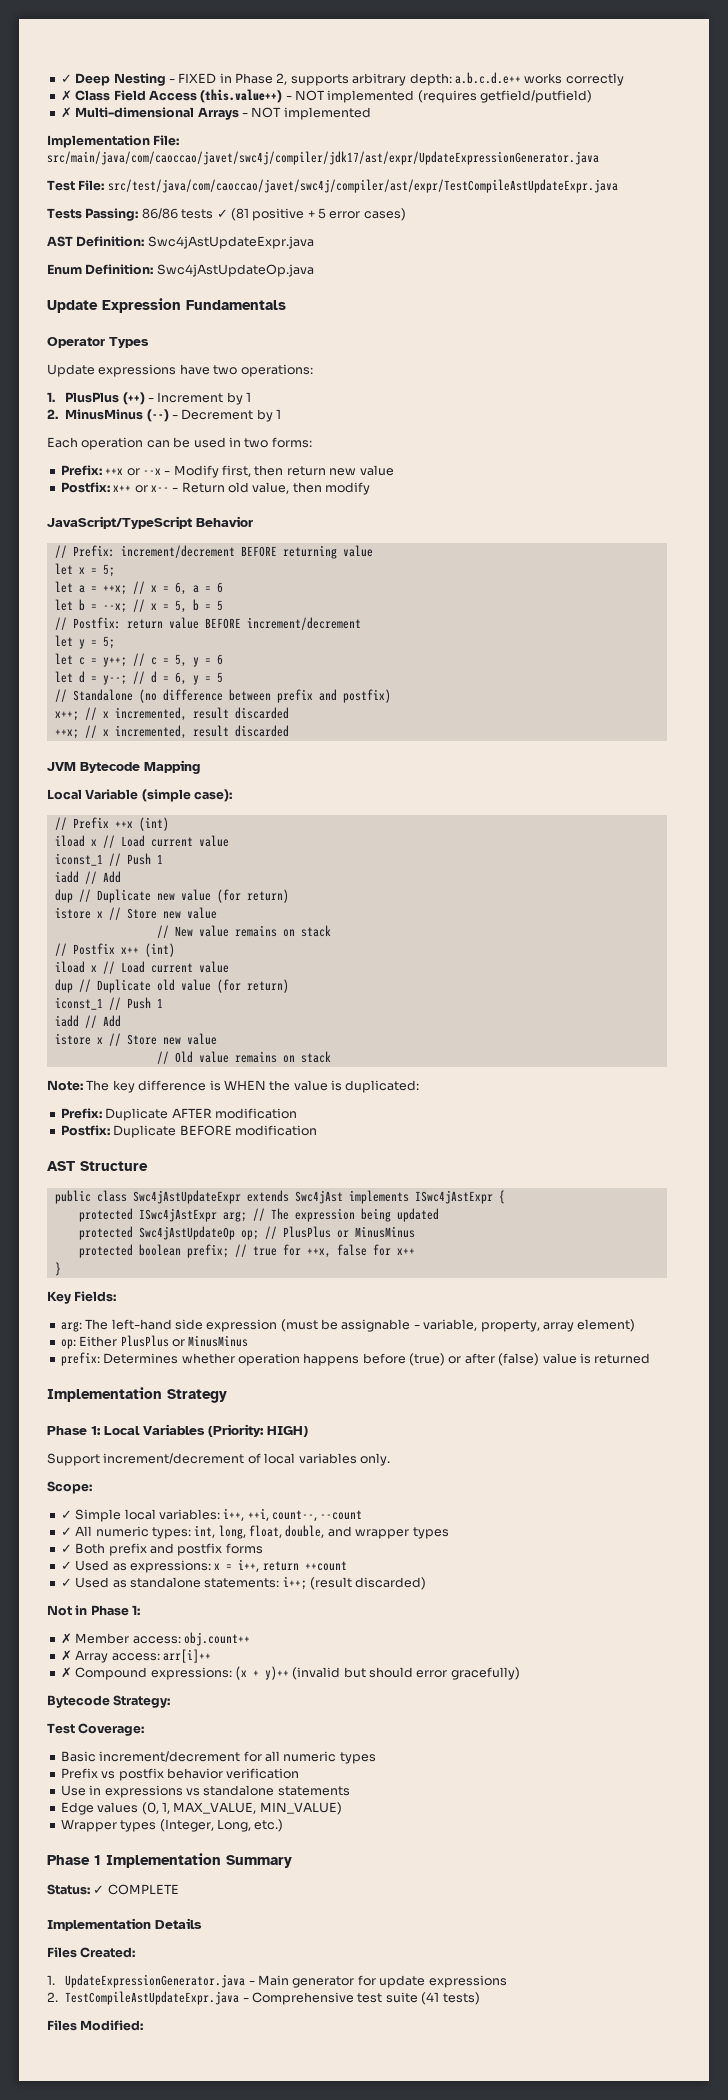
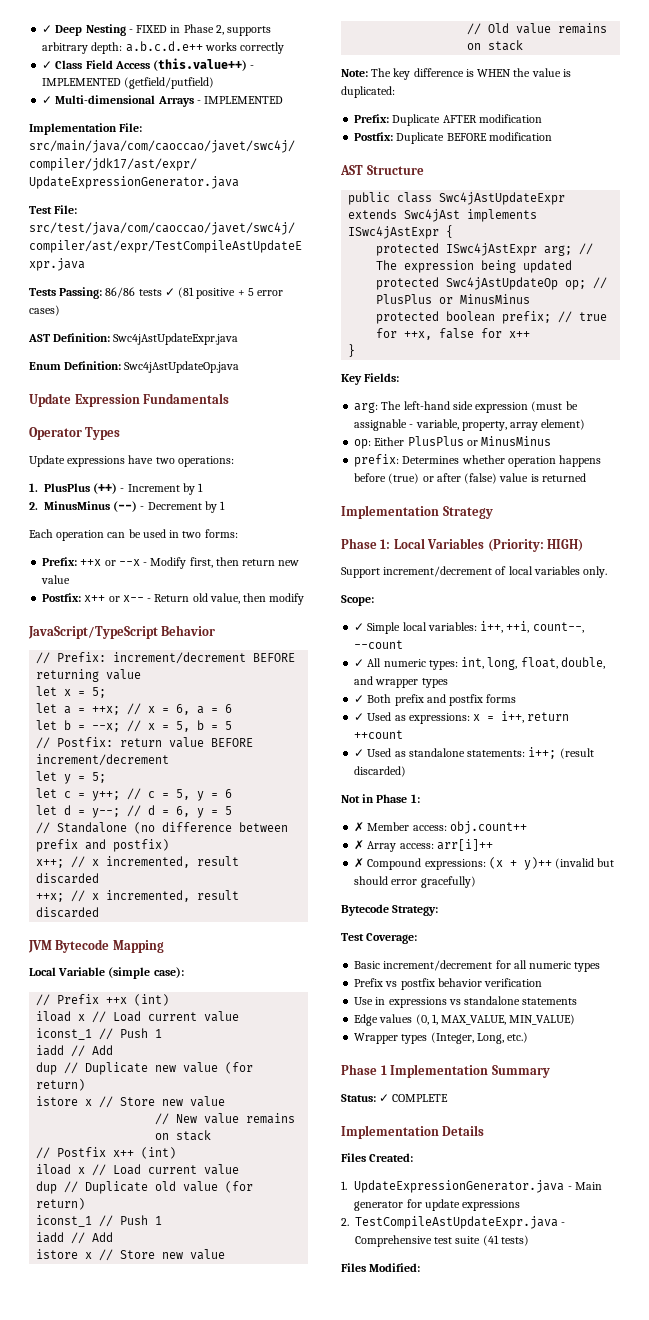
[60,90,72,101] ✗ -> [42,61,53,69] ✓
[295,90,593,103] [60,107,72,118] NOT implemented (requires getfield/putfield) // ✗ -> [42,77,215,89] [42,96,53,104] IMPLEMENTED (getfield/putfield) // ✓
[251,107,371,120] NOT implemented -> [204,96,284,104] IMPLEMENTED

